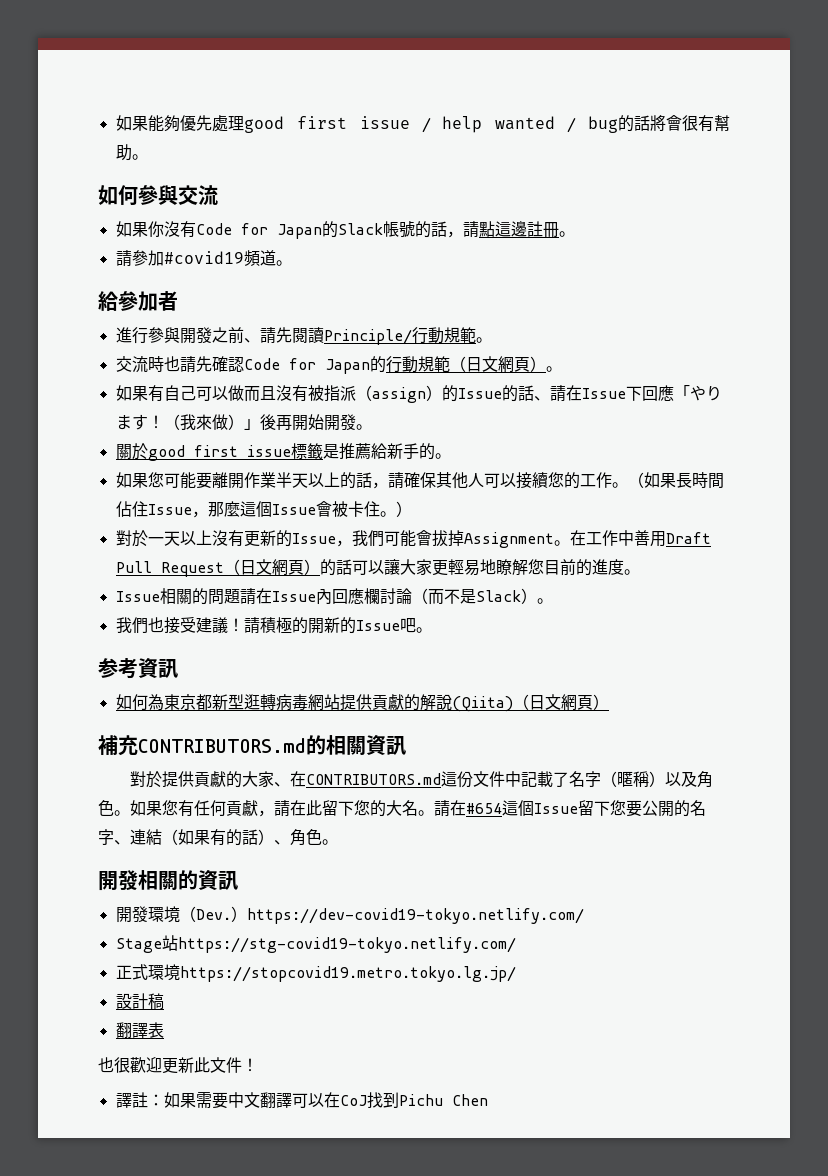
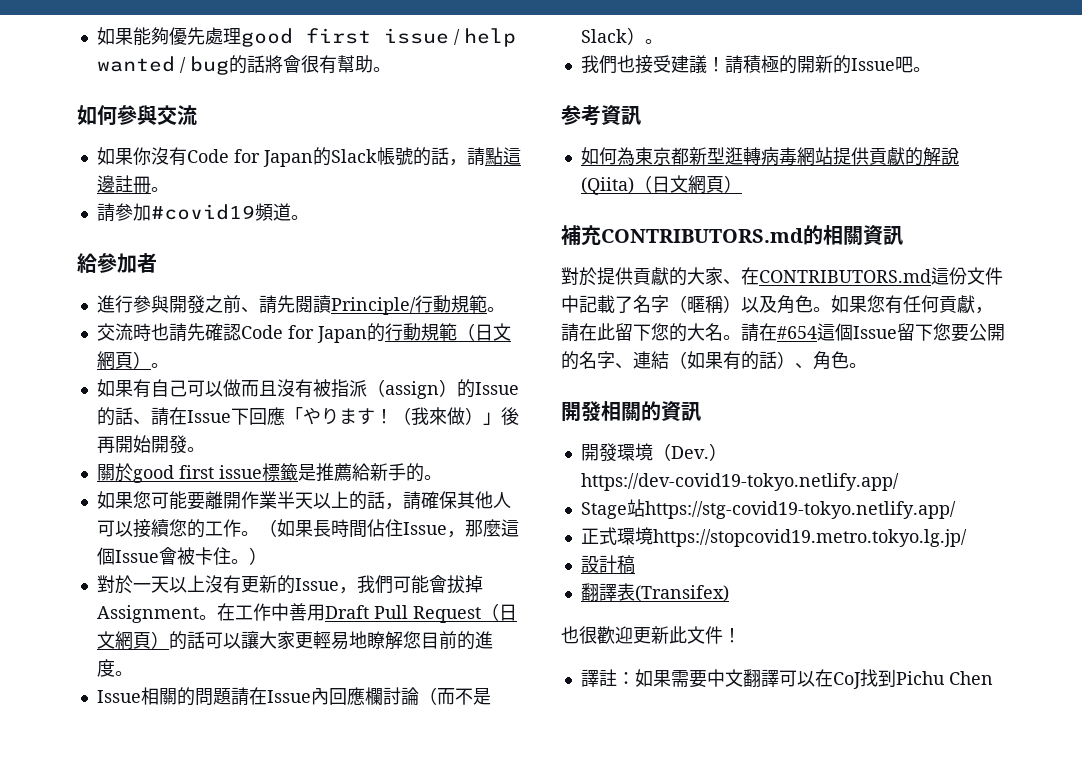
[246,908,584,924] https://dev-covid19-tokyo.netlify.com/ -> [580,473,899,491] https://dev-covid19-tokyo.netlify.app/
[177,937,516,953] https://stg-covid19-tokyo.netlify.com/ -> [644,501,956,519] https://stg-covid19-tokyo.netlify.app/
(164, 1030) none -> [634,585,729,602] (Transifex)

